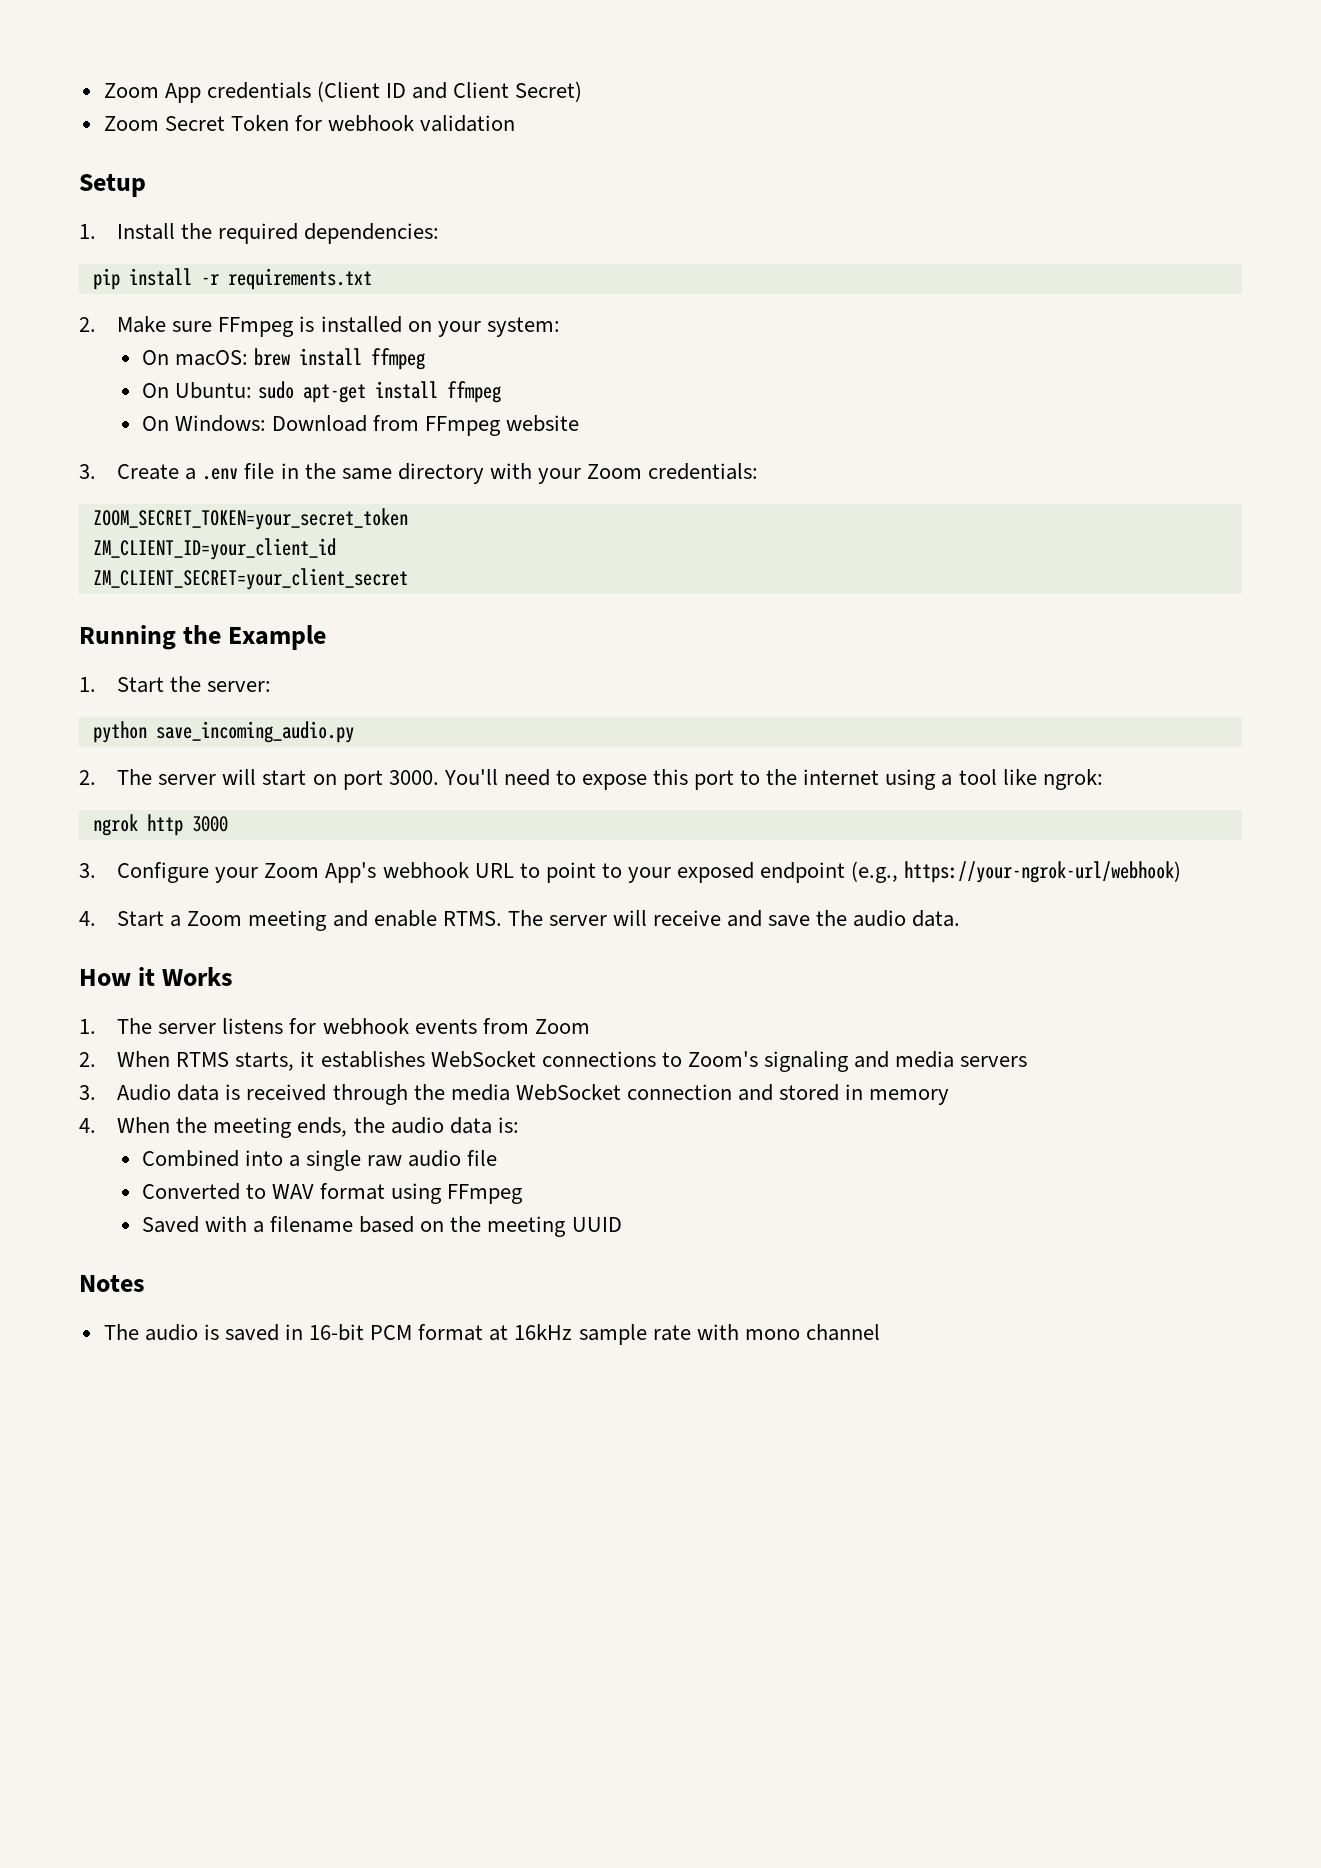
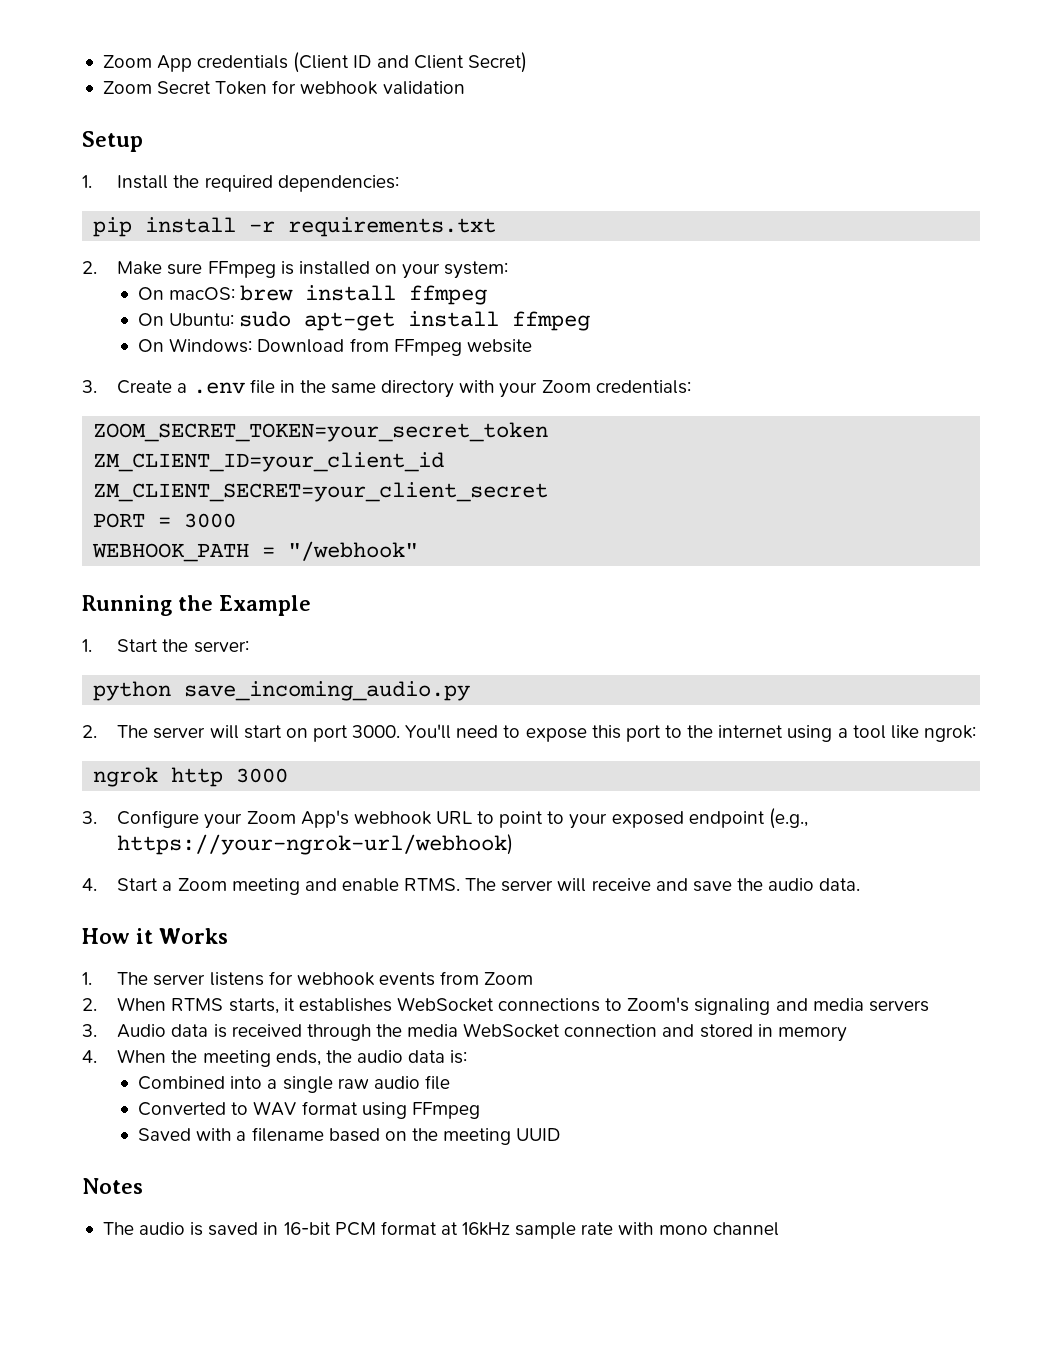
(408, 579) none -> [93,513,237,528] [92,541,419,562] // PORT = 3000 // WEBHOOK_PATH = "/webhook"

